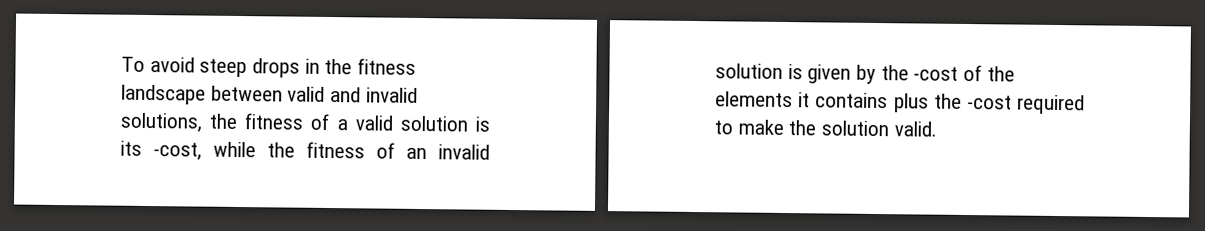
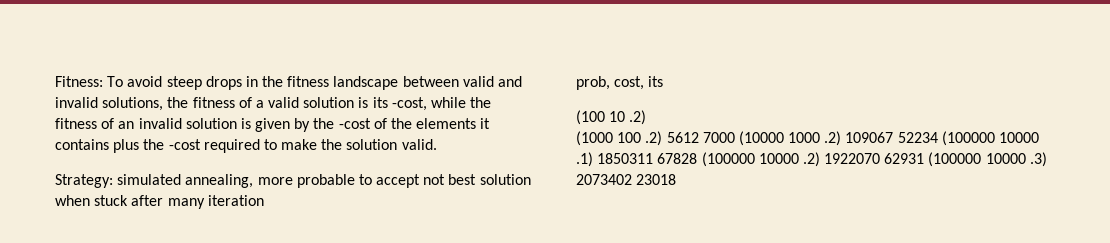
(121, 64) none -> [55,76,103,87] Fitness:
(937, 129) none -> [55,174,531,188] [55,195,264,209] [576,76,664,90] [576,110,647,125] [576,131,1040,146] [576,152,1047,167] [576,174,677,185] // Strategy: simulated annealing, more probable to accept not best solution when stuck after many iteration // prob, cost, its // (100 10 .2) // (1000 100 .2) 5612 7000 (10000 1000 .2) 109067 52234 (100000 10000 .1) 1850311 67828 (100000 10000 .2) 1922070 62931 (100000 10000 .3) 2073402 23018

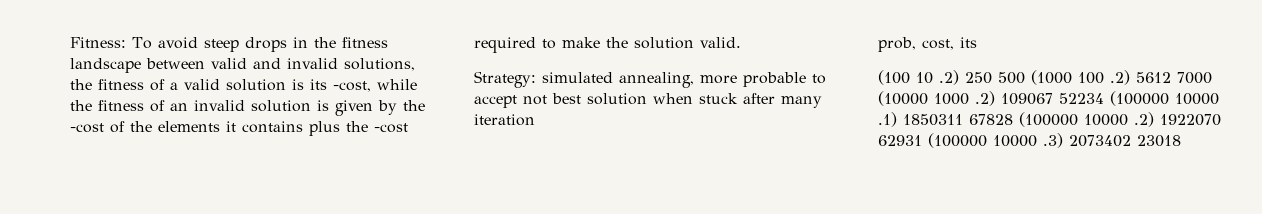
(647, 117) // -> [965,72,1025,84] 250 500

